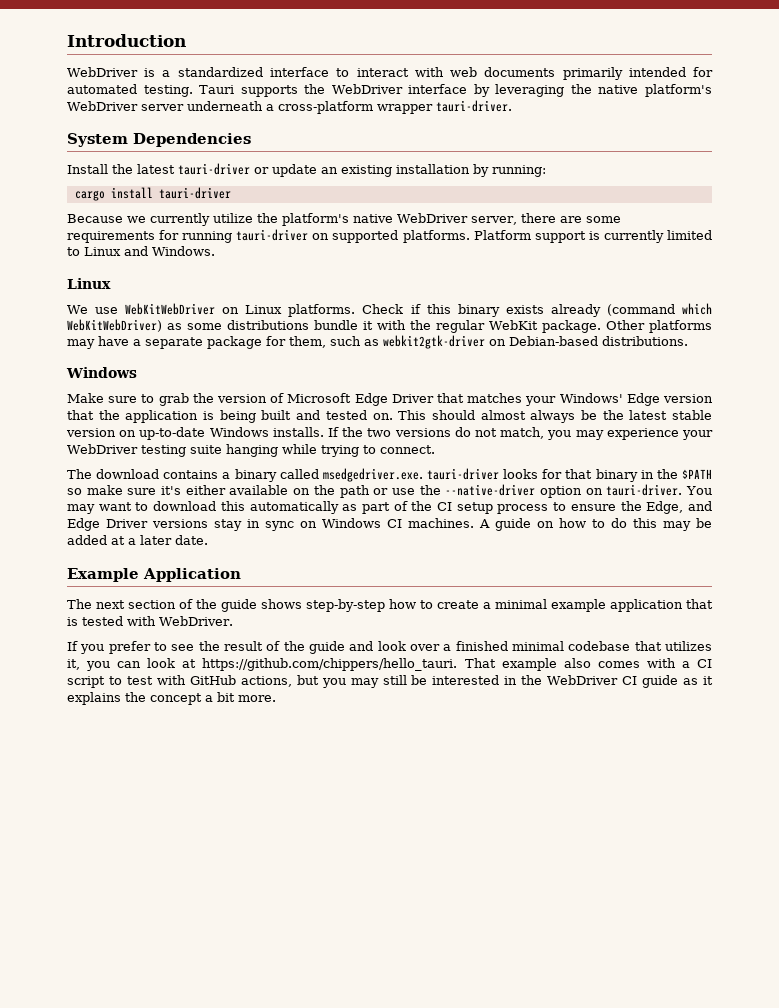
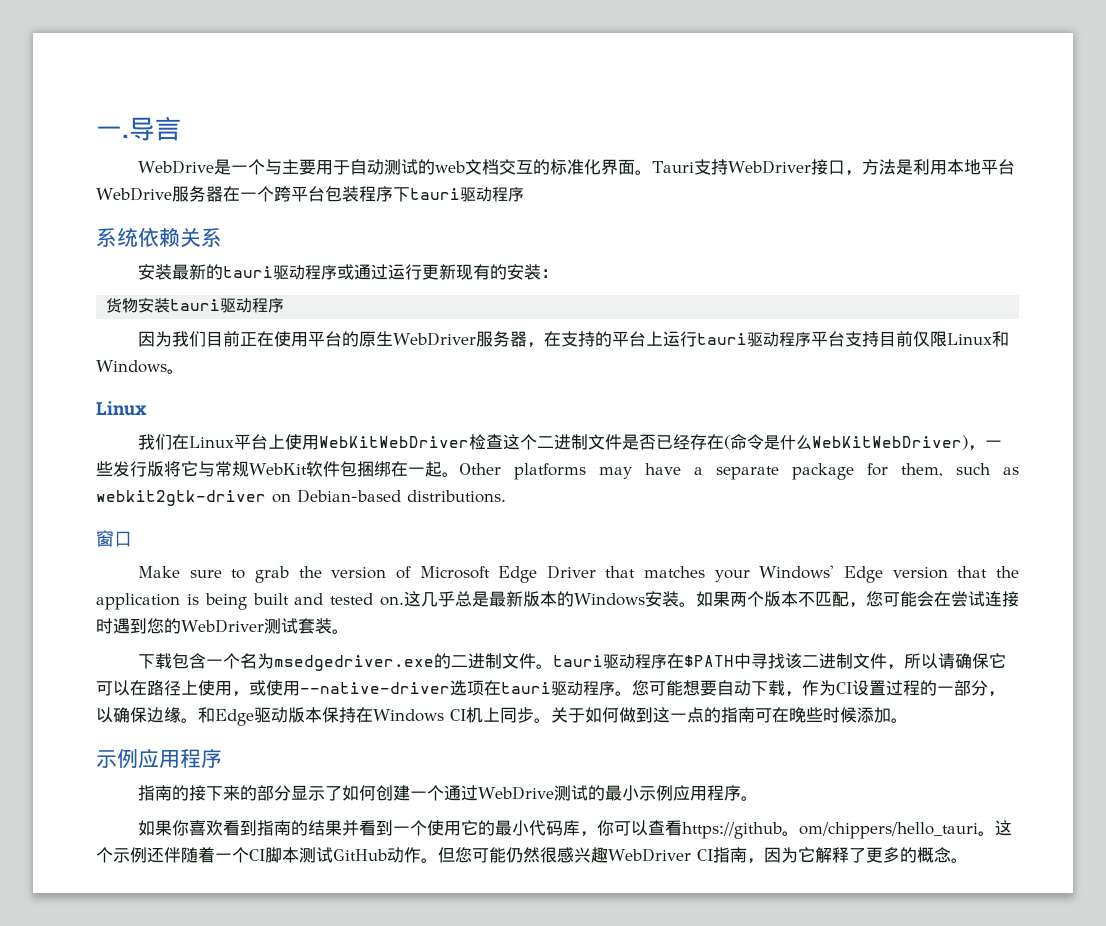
[67,34,186,47] [67,67,713,80] [67,84,712,97] [67,100,512,114] [67,133,251,147] [67,163,546,177] [74,187,231,201] [67,213,621,226] [67,229,712,243] [67,246,215,256] [67,278,111,289] [67,303,712,317] [67,319,601,333] Introduction // WebDriver is a standardized interface to interact with web documents primarily intended for automated testing. Tauri supports the WebDriver interface by leveraging the native platform's WebDriver server underneath a cross-platform wrapper tauri-driver. // System Dependencies // Install the latest tauri-driver or update an existing installation by running: // cargo install tauri-driver // Because we currently utilize the platform's native WebDriver server, there are some requirements for running tauri-driver on supported platforms. Platform support is currently limited to Linux and Windows. // Linux // We use WebKitWebDriver on Linux platforms. Check if this binary exists already (command which WebKitWebDriver) as some distributions bundle it with the regular WebKit package. -> [96,116,181,141] [138,159,1015,176] [96,186,524,202] [96,227,222,247] [138,264,559,280] [106,297,285,313] [138,331,1009,348] [96,360,184,374] [96,401,147,416] [138,434,1003,451] [96,461,459,477] 一.导言 // WebDrive是一个与主要用于自动测试的web文档交互的标准化界面。Tauri支持WebDriver接口，方法是利用本地平台WebDrive服务器在一个跨平台包装程序下tauri驱动程序 // 系统依赖关系 // 安装最新的tauri驱动程序或通过运行更新现有的安装： // 货物安装tauri驱动程序 // 因为我们目前正在使用平台的原生WebDriver服务器，在支持的平台上运行tauri驱动程序平台支持目前仅限Linux和Windows。 // Linux // 我们在Linux平台上使用WebKitWebDriver检查这个二进制文件是否已经存在(命令是什么WebKitWebDriver)，一些发行版将它与常规WebKit软件包捆绑在一起。
[66,367,137,378] Windows -> [96,530,132,547] 窗口
[398,410,712,423] [66,427,713,440] [67,444,435,457] [67,468,712,482] [67,484,713,498] [67,501,712,514] [67,518,712,531] [67,535,208,545] [67,568,241,582] [67,599,713,612] [67,616,233,626] [67,641,712,654] [67,658,712,671] [67,675,713,688] [67,692,276,705] This should almost always be the latest stable version on up-to-date Windows installs. If the two versions do not match, you may experience your WebDriver testing suite hanging while trying to connect. // The download contains a binary called msedgedriver.exe. tauri-driver looks for that binary in the $PATH so make sure it's either available on the path or use the --native-driver option on tauri-driver. You may want to download this automatically as part of the CI setup process to ensure the Edge, and Edge Driver versions stay in sync on Windows CI machines. A guide on how to do this may be added at a later date. // Example Application // The next section of the guide shows step-by-step how to create a minimal example application that is tested with WebDriver. // If you prefer to see the result of the guide and look over a finished minimal codebase that utilizes it, you can look at https://github.com/chippers/hello_tauri. That example also comes with a CI script to test with GitHub actions, but you may still be interested in the WebDriver CI guide as it explains the concept a bit more. -> [404,591,1019,608] [96,618,349,634] [138,653,1007,671] [96,680,1005,697] [96,707,908,726] [96,748,222,769] [138,785,758,801] [138,820,1013,839] [96,847,968,864] 这几乎总是最新版本的Windows安装。如果两个版本不匹配，您可能会在尝试连接时遇到您的WebDriver测试套装。 // 下载包含一个名为msedgedriver.exe的二进制文件。tauri驱动程序在$PATH中寻找该二进制文件，所以请确保它可以在路径上使用，或使用--native-driver选项在tauri驱动程序。您可能想要自动下载，作为CI设置过程的一部分，以确保边缘。和Edge驱动版本保持在Windows CI机上同步。关于如何做到这一点的指南可在晚些时候添加。 // 示例应用程序 // 指南的接下来的部分显示了如何创建一个通过WebDrive测试的最小示例应用程序。 // 如果你喜欢看到指南的结果并看到一个使用它的最小代码库，你可以查看https://github。om/chippers/hello_tauri。这个示例还伴随着一个CI脚本测试GitHub动作。但您可能仍然很感兴趣WebDriver CI指南，因为它解释了更多的概念。

